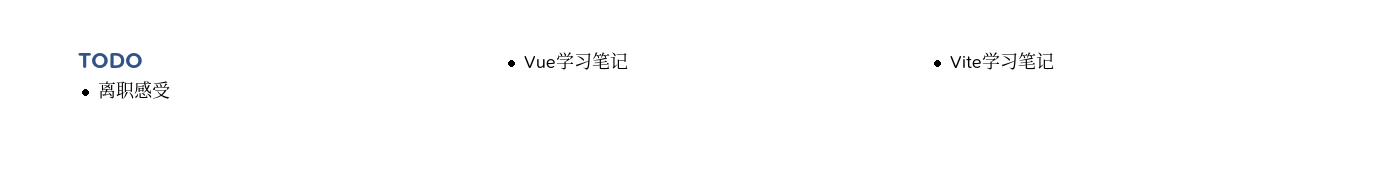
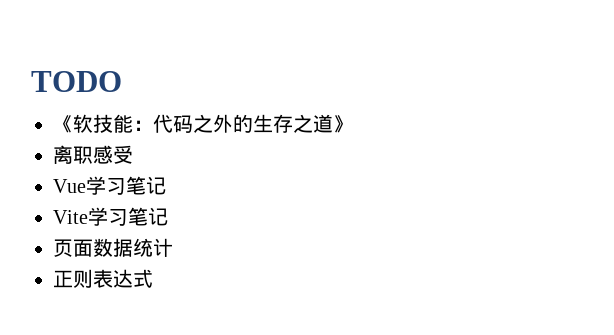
(143, 60) none -> [53,114,353,133] // 《软技能：代码之外的生存之道》
(1054, 61) none -> [53,238,173,257] [53,269,153,288] // 页面数据统计 // 正则表达式

